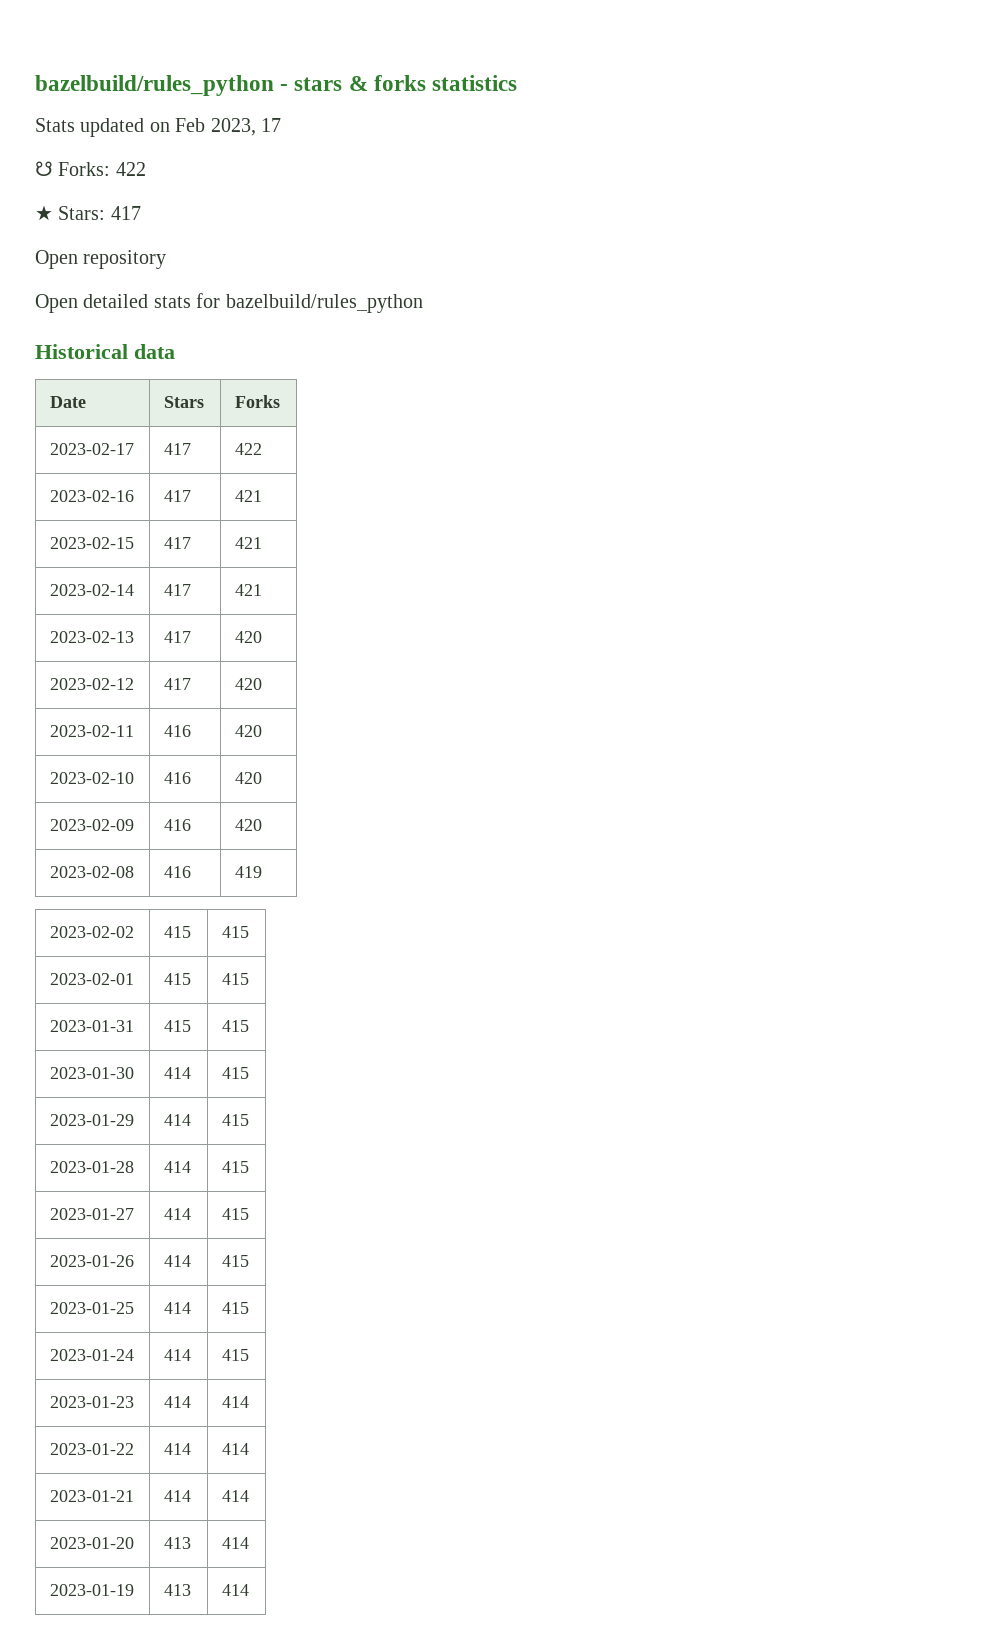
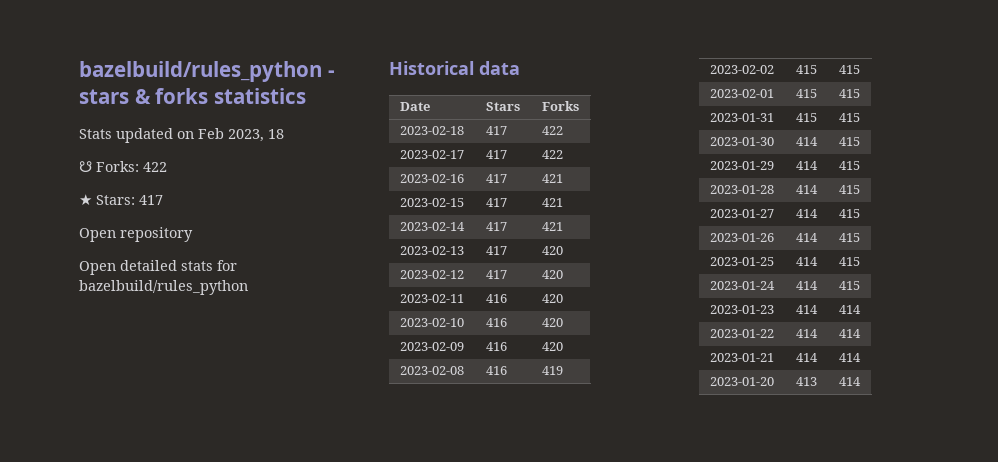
[261,118,281,132] 17 -> [268,129,284,139] 18
(280, 401) none -> [399,126,464,135] [485,126,507,135] [541,126,563,135] // 2023-02-18 | 417 | 422
[49,1584,134,1596] [163,1584,191,1596] [221,1584,249,1596] // 2023-01-19 | 413 | 414 -> (861, 381) none

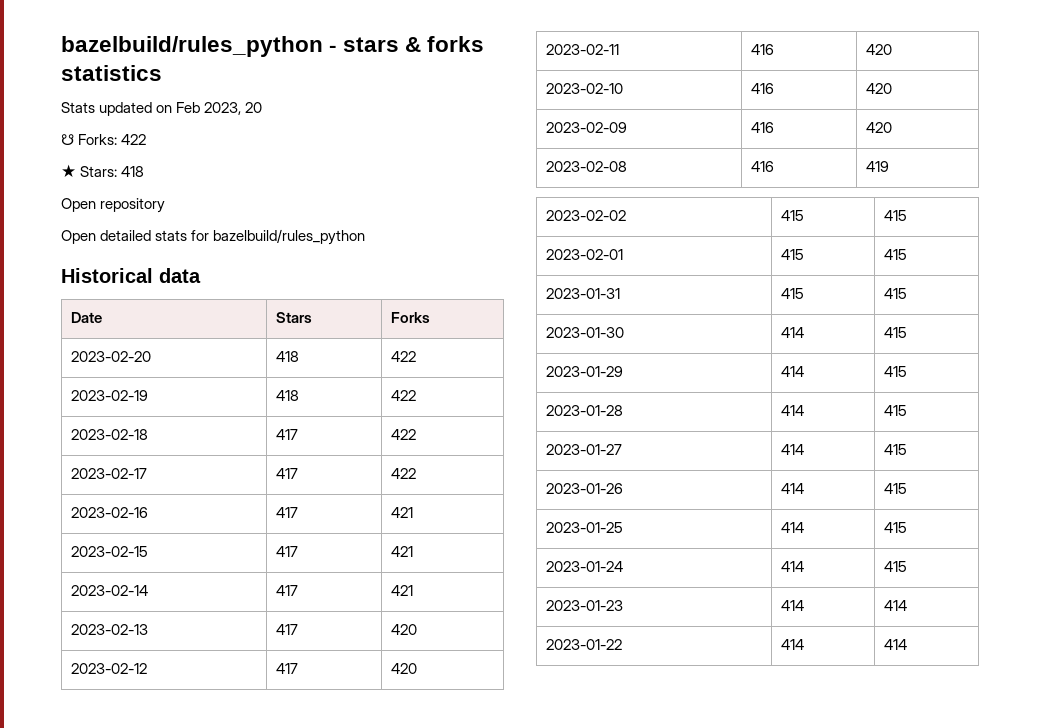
[268,129,284,139] 18 -> [245,102,263,113] 20
[139,195,163,205] 417 -> [121,166,145,177] 418
(579, 106) none -> [71,351,152,362] [276,351,300,362] [391,351,417,362] [71,390,149,401] [276,390,300,401] [391,390,417,401] // 2023-02-20 | 418 | 422 // 2023-02-19 | 418 | 422
[709,353,774,362] [795,353,818,362] [838,353,861,362] [709,377,774,386] [795,377,817,386] [838,377,861,386] // 2023-01-21 | 414 | 414 // 2023-01-20 | 413 | 414 -> (908, 644) none

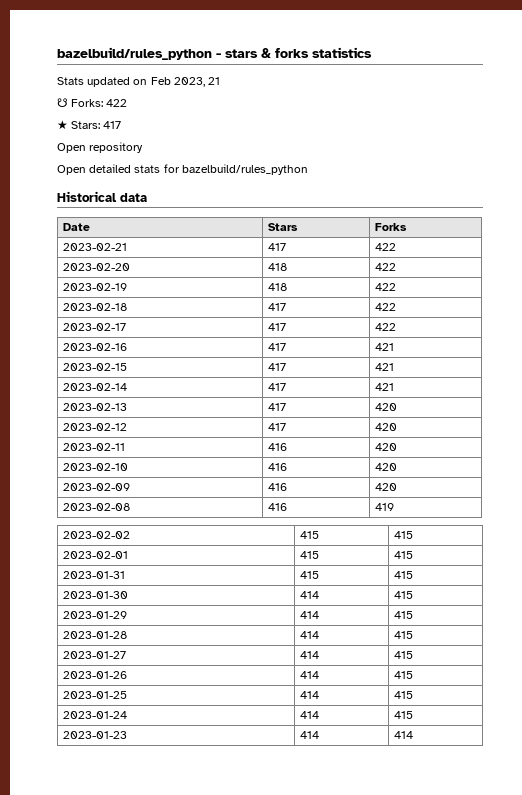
[245,102,263,113] 20 -> [208,77,221,85] 21
[121,166,145,177] 418 -> [103,121,122,129] 417
(431, 317) none -> [62,243,127,251] [267,243,286,251] [374,243,396,251] // 2023-02-21 | 417 | 422
[546,639,623,650] [781,639,805,650] [884,639,908,650] // 2023-01-22 | 414 | 414 -> (413, 735) none

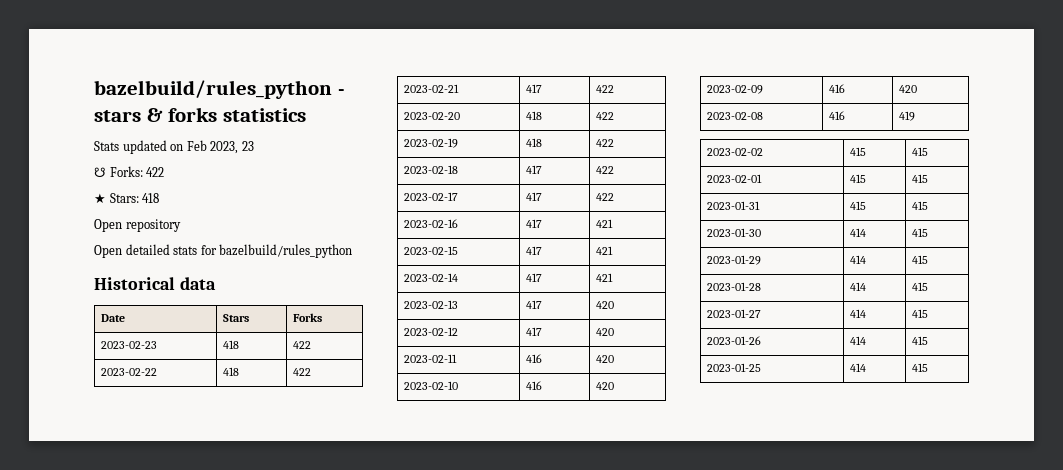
[208,77,221,85] 21 -> [241,141,254,151] 23
[103,121,122,129] 417 -> [142,193,160,203] 418
(407, 227) none -> [100,341,157,349] [222,340,239,349] [292,341,311,349] [100,368,157,376] [222,367,239,376] [292,368,311,376] // 2023-02-23 | 418 | 422 // 2023-02-22 | 418 | 422
[62,711,127,719] [299,711,319,719] [393,711,413,719] [62,731,127,739] [299,731,319,739] [393,731,413,739] // 2023-01-24 | 414 | 415 // 2023-01-23 | 414 | 414 -> (928, 367) none

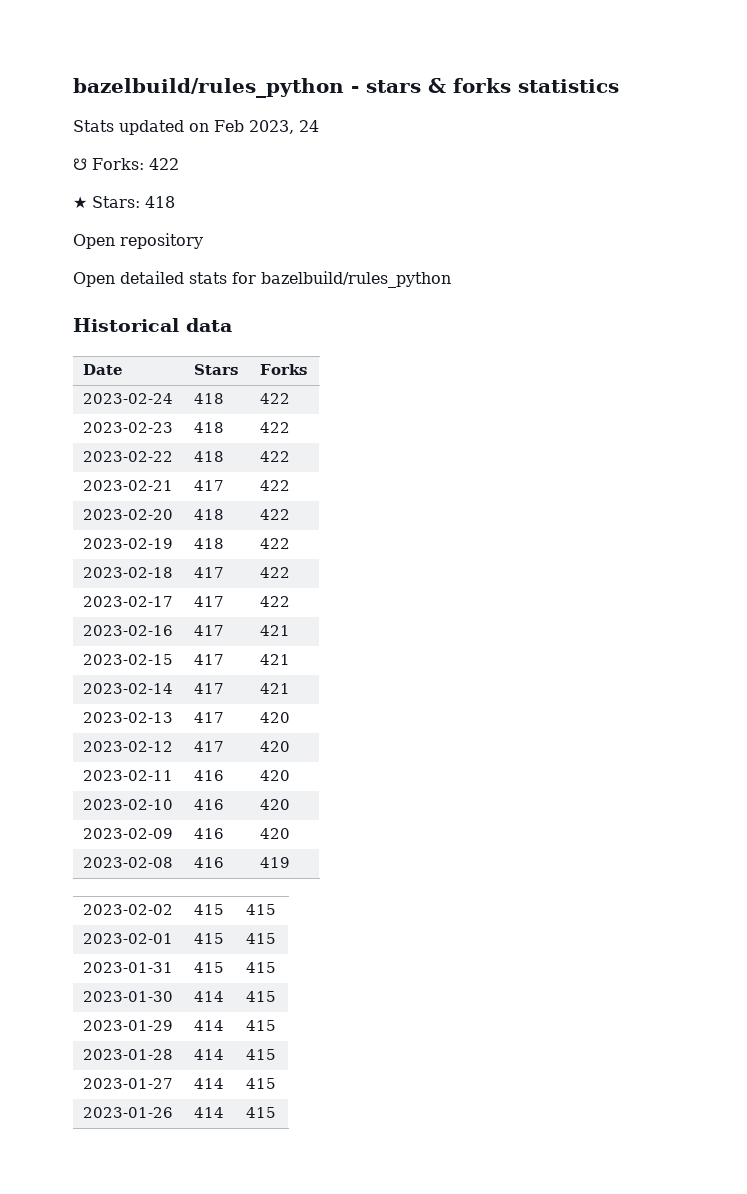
[241,141,254,151] 23 -> [298,120,319,132] 24
(322, 317) none -> [83,393,174,404] [194,393,225,404] [260,393,291,404] // 2023-02-24 | 418 | 422
[706,363,761,372] [849,363,866,372] [911,363,928,372] // 2023-01-25 | 414 | 415 -> (277, 1112) none

